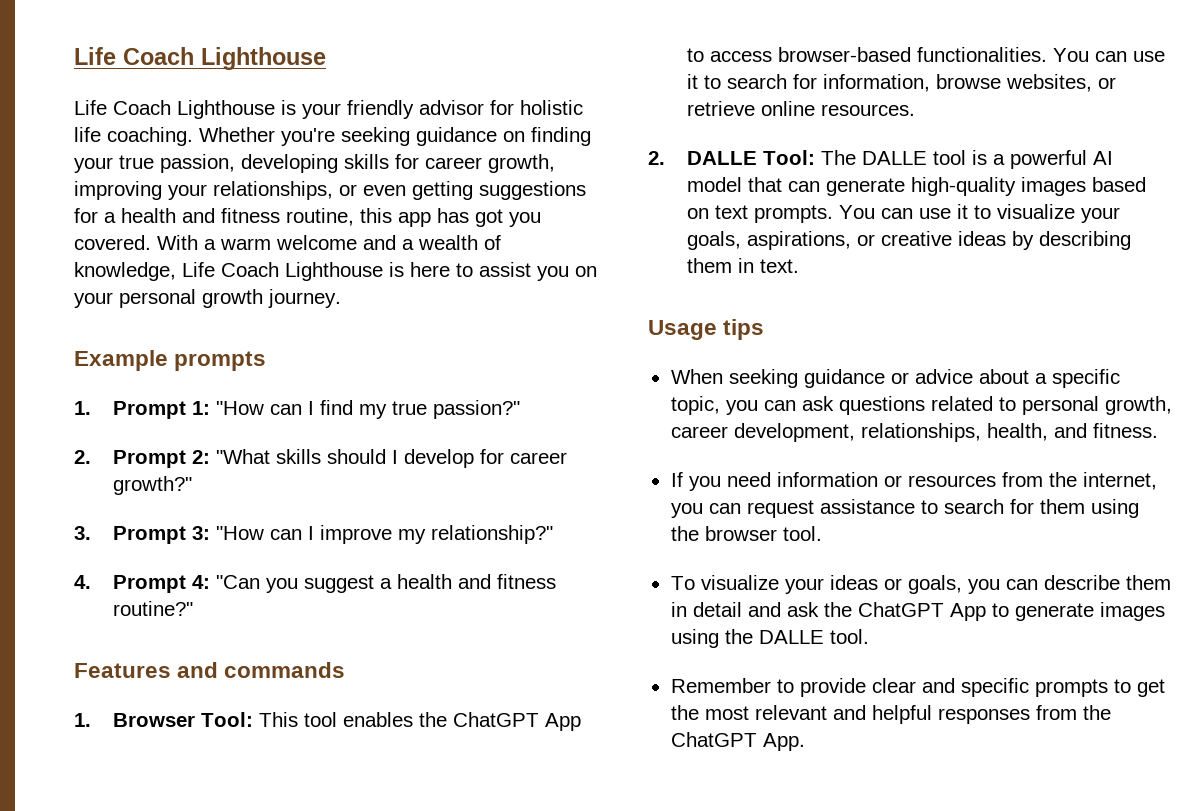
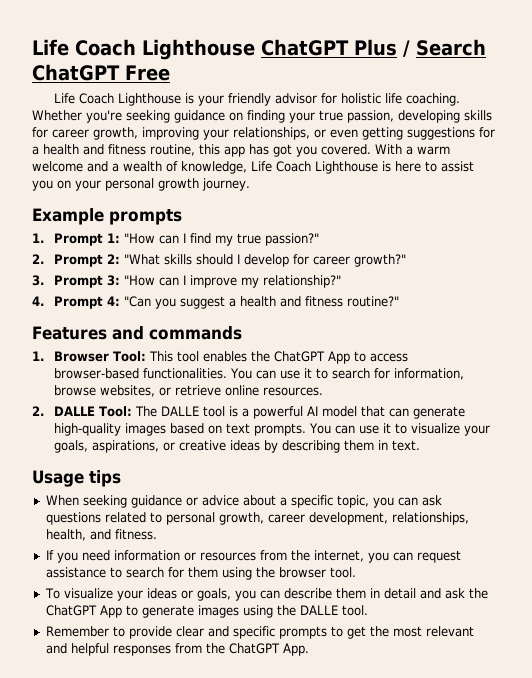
[74,47,326,70] Life Coach Lighthouse -> [32,39,486,60] [32,64,170,81] Life Coach Lighthouse ChatGPT Plus / Search ChatGPT Free

